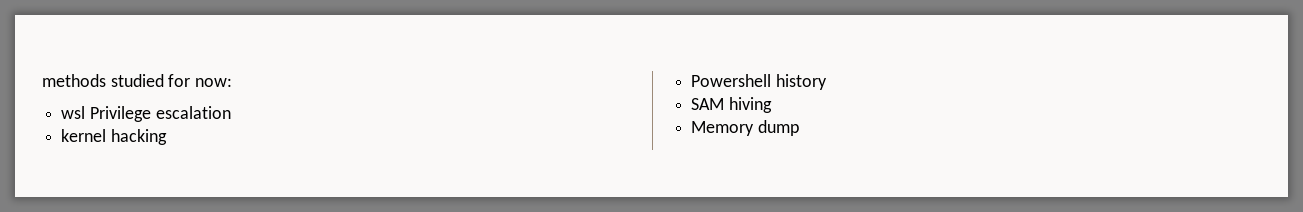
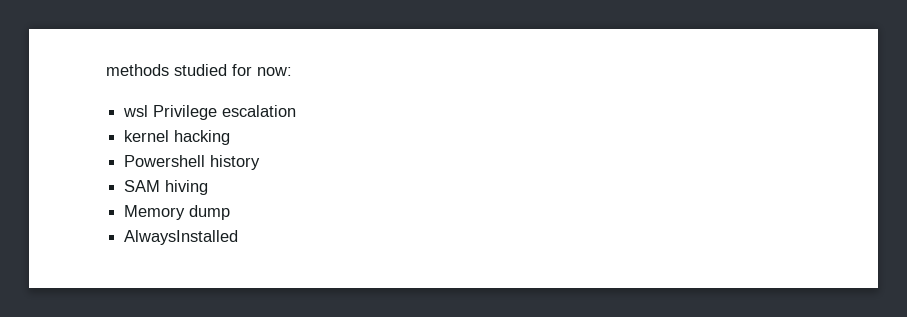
(799, 128) none -> [124,230,239,245] // AlwaysInstalled

